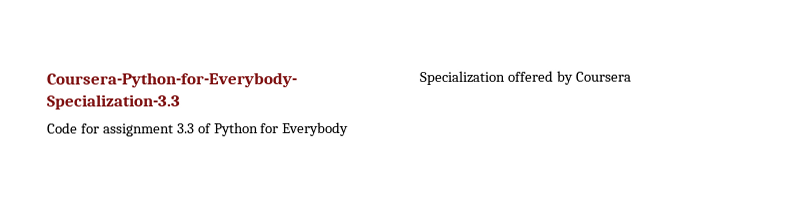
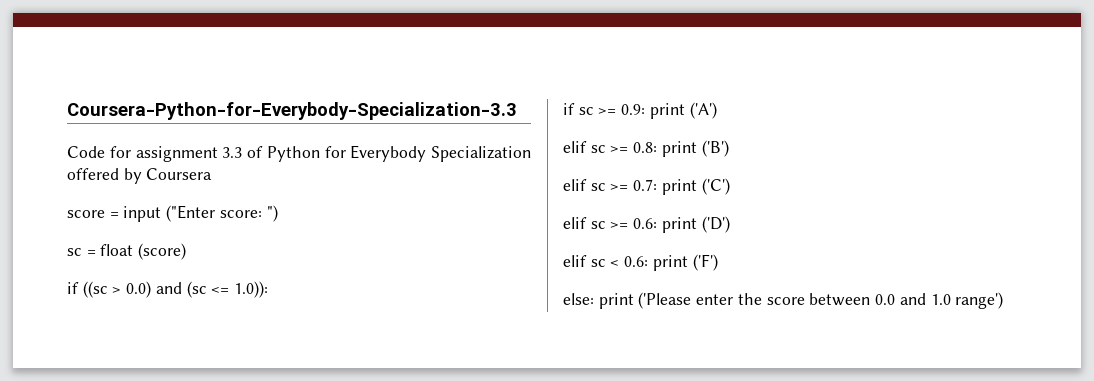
(631, 76) none -> [67,205,278,222] [67,243,187,260] [67,281,269,298] [563,102,717,119] [563,140,729,157] [563,178,730,195] [563,216,730,233] [563,254,718,271] [563,292,1004,309] // score = input ("Enter score: ") // sc = float (score) // if ((sc > 0.0) and (sc <= 1.0)): // if sc >= 0.9: print ('A') // elif sc >= 0.8: print ('B') // elif sc >= 0.7: print ('C') // elif sc >= 0.6: print ('D') // elif sc < 0.6: print ('F') // else: print ('Please enter the score between 0.0 and 1.0 range')

